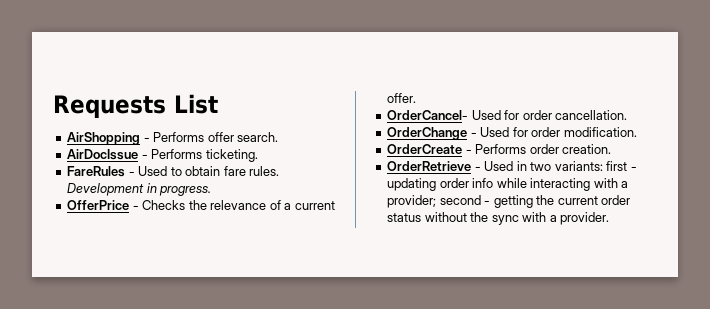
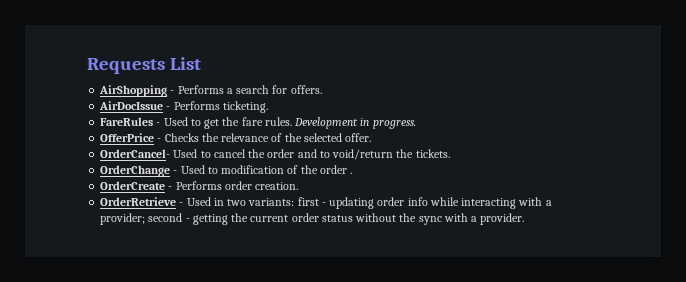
[207,132,279,142] offer search. -> [226,85,322,94] a search for offers.
[185,166,221,176] obtain -> [204,117,240,129] get the
[284,201,335,210] a current -> [284,133,342,142] the selected
[504,110,628,120] [387,127,637,140] for order cancellation. // OrderChange - Used for order modification. -> [200,149,450,160] [100,165,353,177] to cancel the order and to void/return the tickets. // OrderChange - Used to modification of the order .

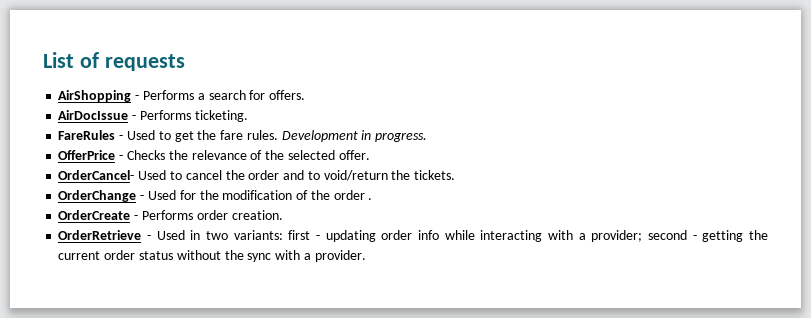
[87,58,165,74] Requests -> (43, 60) none
(202, 63) none -> [79,52,185,71] of requests
[207,167,218,174] to -> [179,190,219,200] for the

